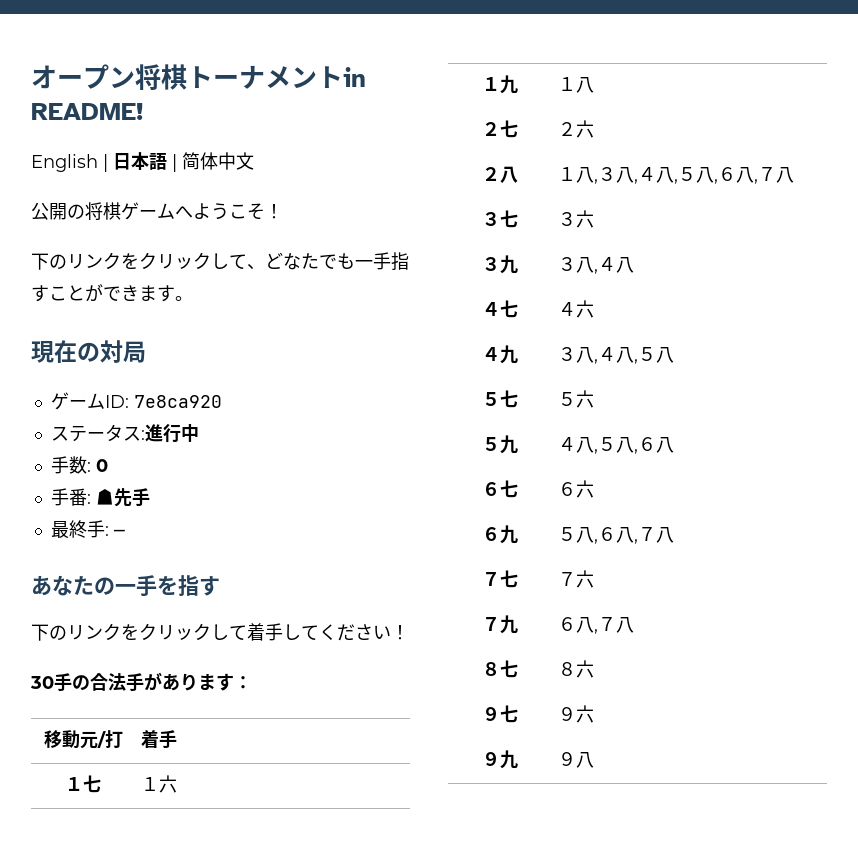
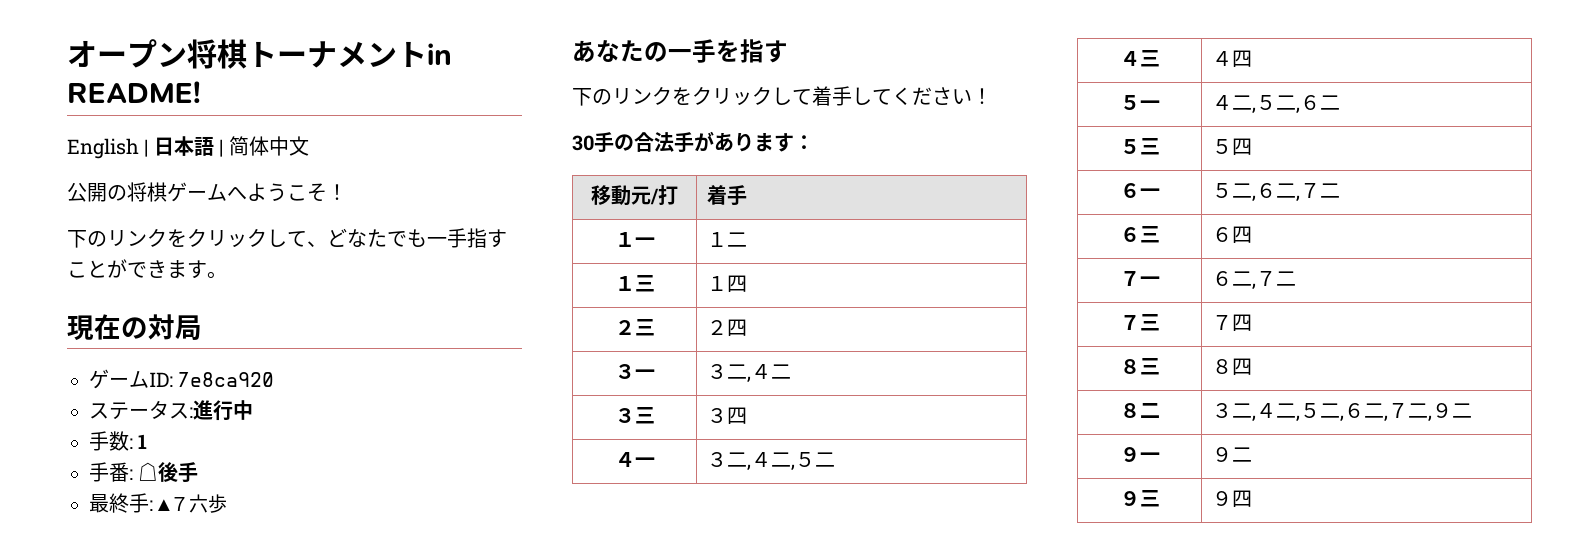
[95,459,108,472] 0 -> [138,434,148,449] 1
[95,488,132,507] ☗先 -> [138,462,179,482] ☖後
[113,529,125,536] — -> [158,494,228,513] ▲７六歩
[83,775,101,793] [141,775,178,793] [482,75,518,94] [558,77,595,93] [482,120,518,138] [558,120,595,138] [482,166,518,183] [558,167,795,184] [482,210,518,228] [558,210,595,228] [482,255,518,274] [558,257,635,274] [482,300,518,318] [558,300,595,318] [482,345,518,364] [558,347,675,364] [482,390,518,408] [558,390,595,408] [482,435,518,454] [558,437,675,454] [482,480,518,498] [558,480,595,498] [482,525,518,544] [558,527,675,544] [482,570,518,588] [558,570,595,588] [482,615,518,634] [558,617,635,634] [482,660,518,678] [558,660,595,678] [482,705,518,723] [558,705,595,723] [482,750,518,769] [558,752,595,768] 七 | １六 // １九 | １八 // ２七 | ２六 // ２八 | １八,３八,４八,５八,６八,７八 // ３七 | ３六 // ３九 | ３八,４八 // ４七 | ４六 // ４九 | ３八,４八,５八 // ５七 | ５六 // ５九 | ４八,５八,６八 // ６七 | ６六 // ６九 | ５八,６八,７八 // ７七 | ７六 // ７九 | ６八,７八 // ８七 | ８六 // ９七 | ９六 // ９九 | ９八 -> [634,237,655,247] [707,232,748,247] [614,275,655,292] [707,275,748,293] [614,319,655,336] [707,319,748,337] [614,364,655,379] [707,364,792,383] [614,407,655,424] [707,407,748,425] [614,452,655,467] [707,452,836,471] [1119,50,1160,67] [1212,50,1253,68] [1119,95,1160,110] [1212,95,1341,114] [1119,138,1160,155] [1212,138,1253,156] [1119,183,1160,198] [1212,183,1341,202] [1119,226,1160,243] [1212,226,1253,244] [1119,271,1160,286] [1212,271,1297,290] [1119,314,1160,331] [1212,314,1253,332] [1119,358,1160,375] [1212,358,1253,376] [1119,403,1160,418] [1212,403,1473,422] [1119,447,1160,462] [1212,447,1253,462] [1119,490,1160,507] [1212,490,1253,508] 一 | １二 // １三 | １四 // ２三 | ２四 // ３一 | ３二,４二 // ３三 | ３四 // ４一 | ３二,４二,５二 // ４三 | ４四 // ５一 | ４二,５二,６二 // ５三 | ５四 // ６一 | ５二,６二,７二 // ６三 | ６四 // ７一 | ６二,７二 // ７三 | ７四 // ８三 | ８四 // ８二 | ３二,４二,５二,６二,７二,９二 // ９一 | ９二 // ９三 | ９四

